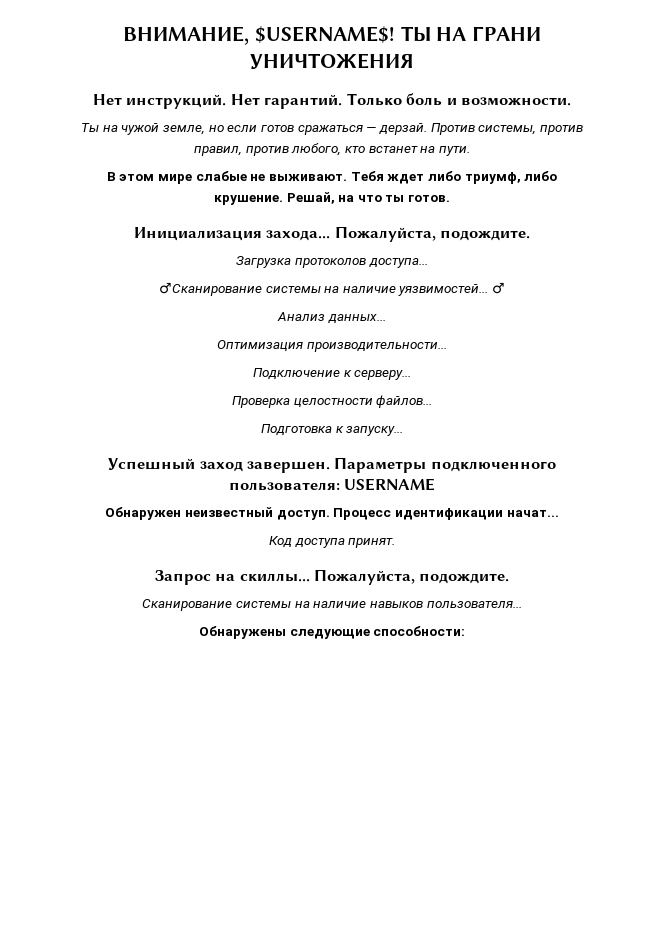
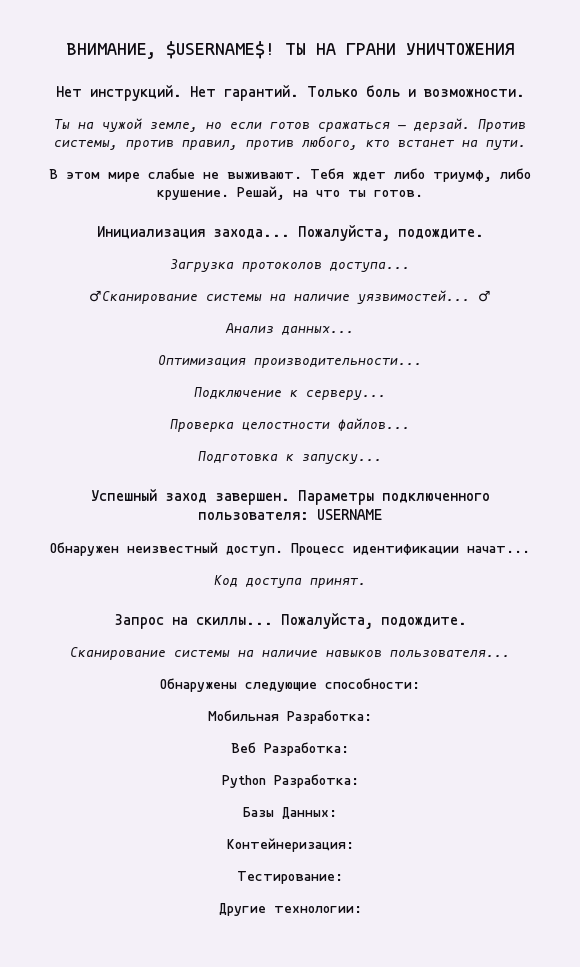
(466, 631) none -> [208,710,372,724] [231,742,349,756] [221,774,359,788] [243,807,337,819] [226,838,354,852] [237,871,343,884] [218,903,362,916] // Мобильная Разработка: // Веб Разработка: // Python Разработка: // Базы Данных: // Контейнеризация: // Тестирование: // Другие технологии:

